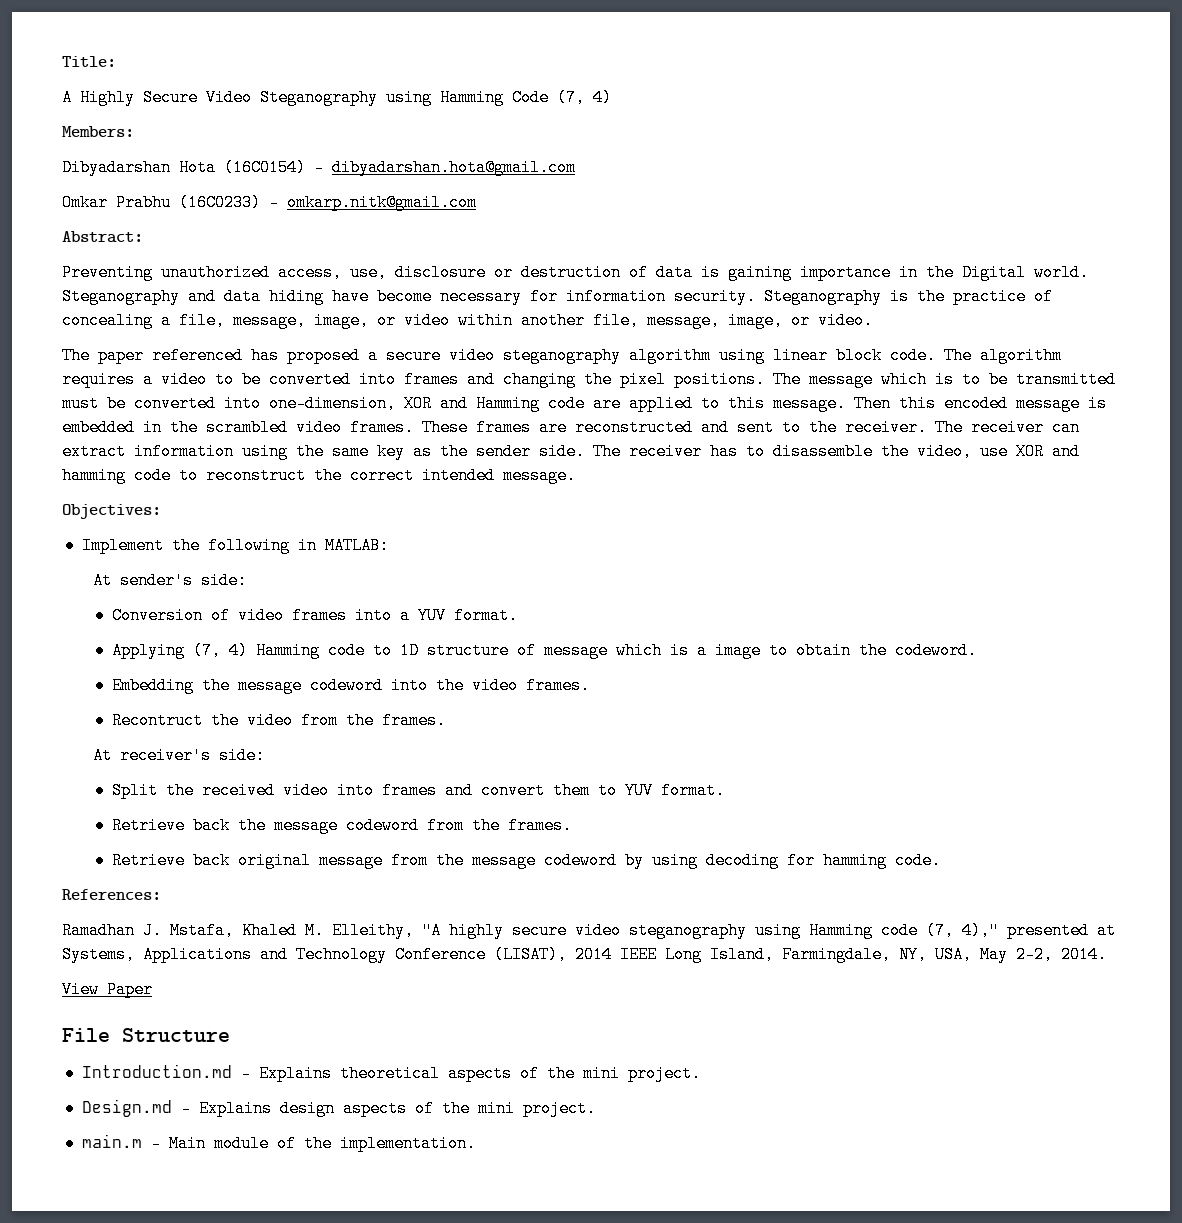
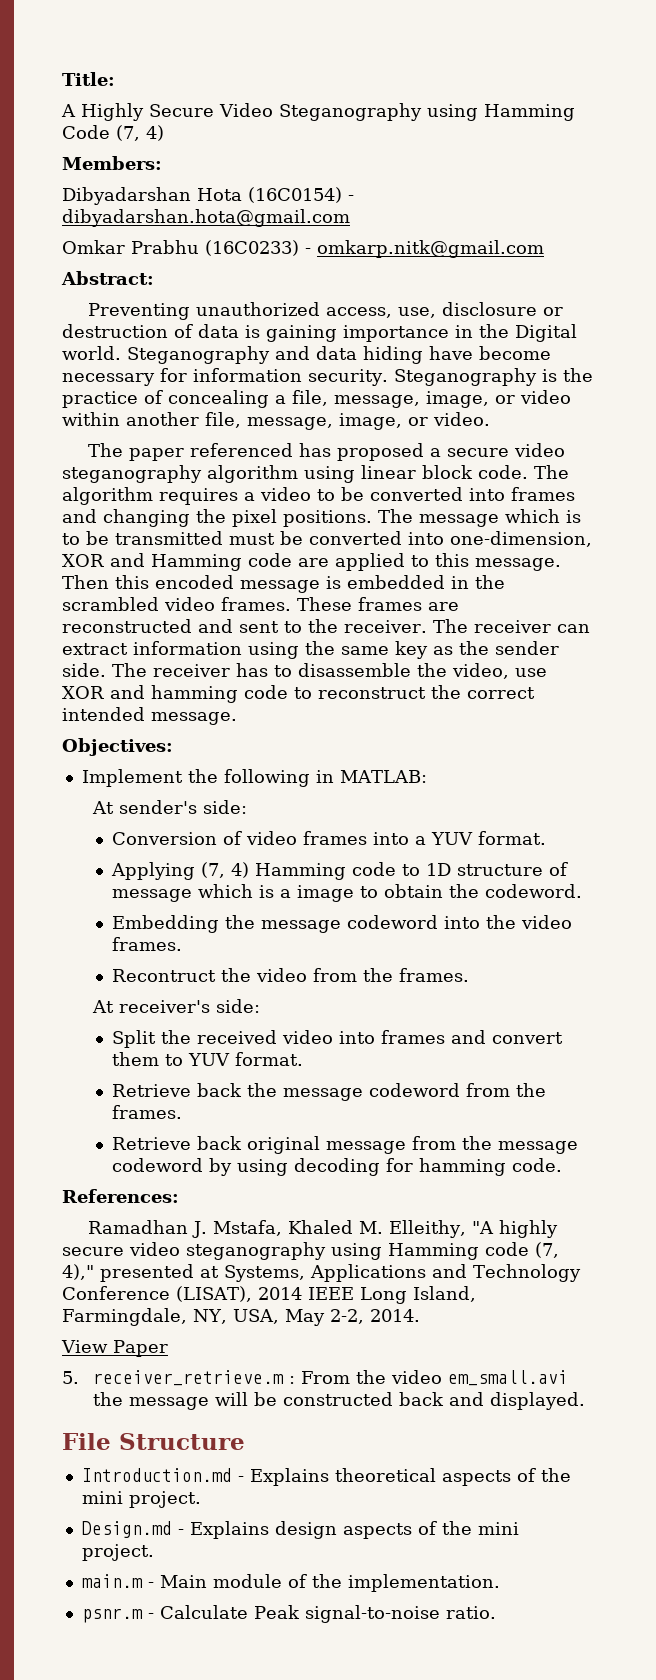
(153, 989) none -> [62,1370,568,1386] [92,1392,585,1410] // 5. receiver_retrieve.m : From the video em_small.avi the message will be constructed back and displayed.
(476, 1143) none -> [81,1605,496,1623] // psnr.m - Calculate Peak signal-to-noise ratio.

